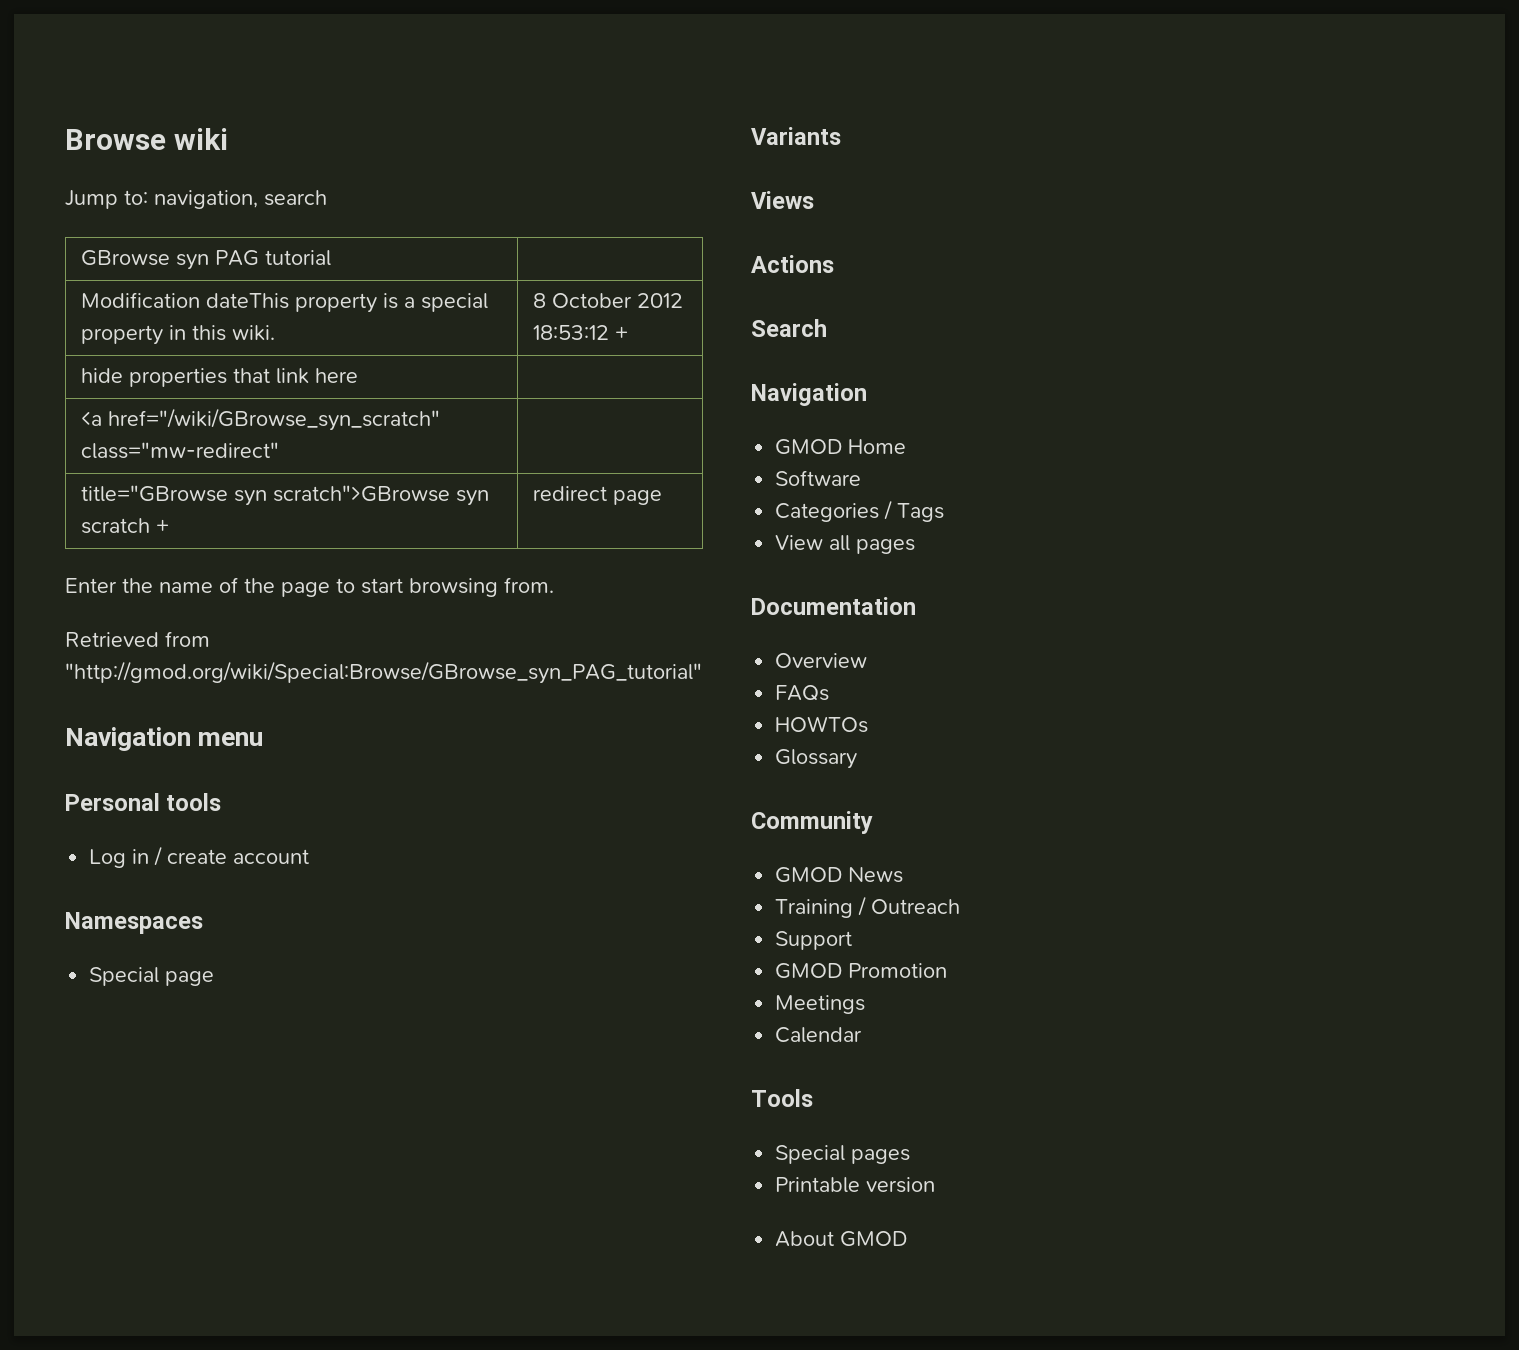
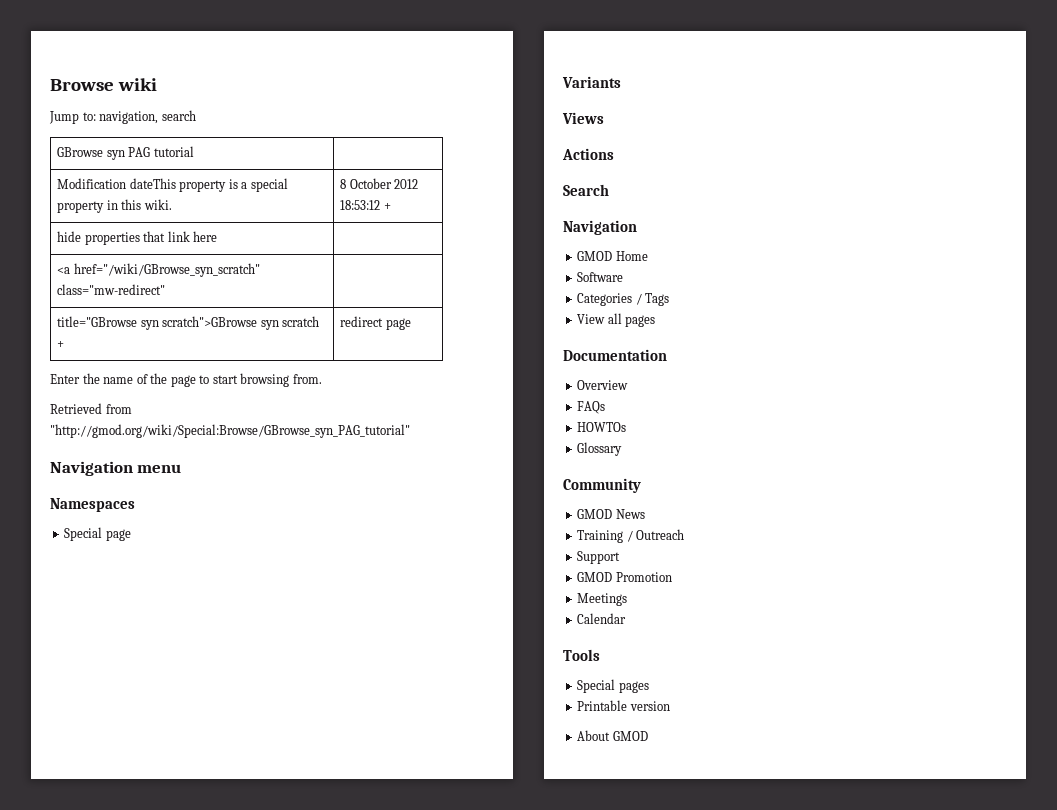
[65,793,222,811] [89,846,310,868] // Personal tools // Log in / create account -> (182, 468) none

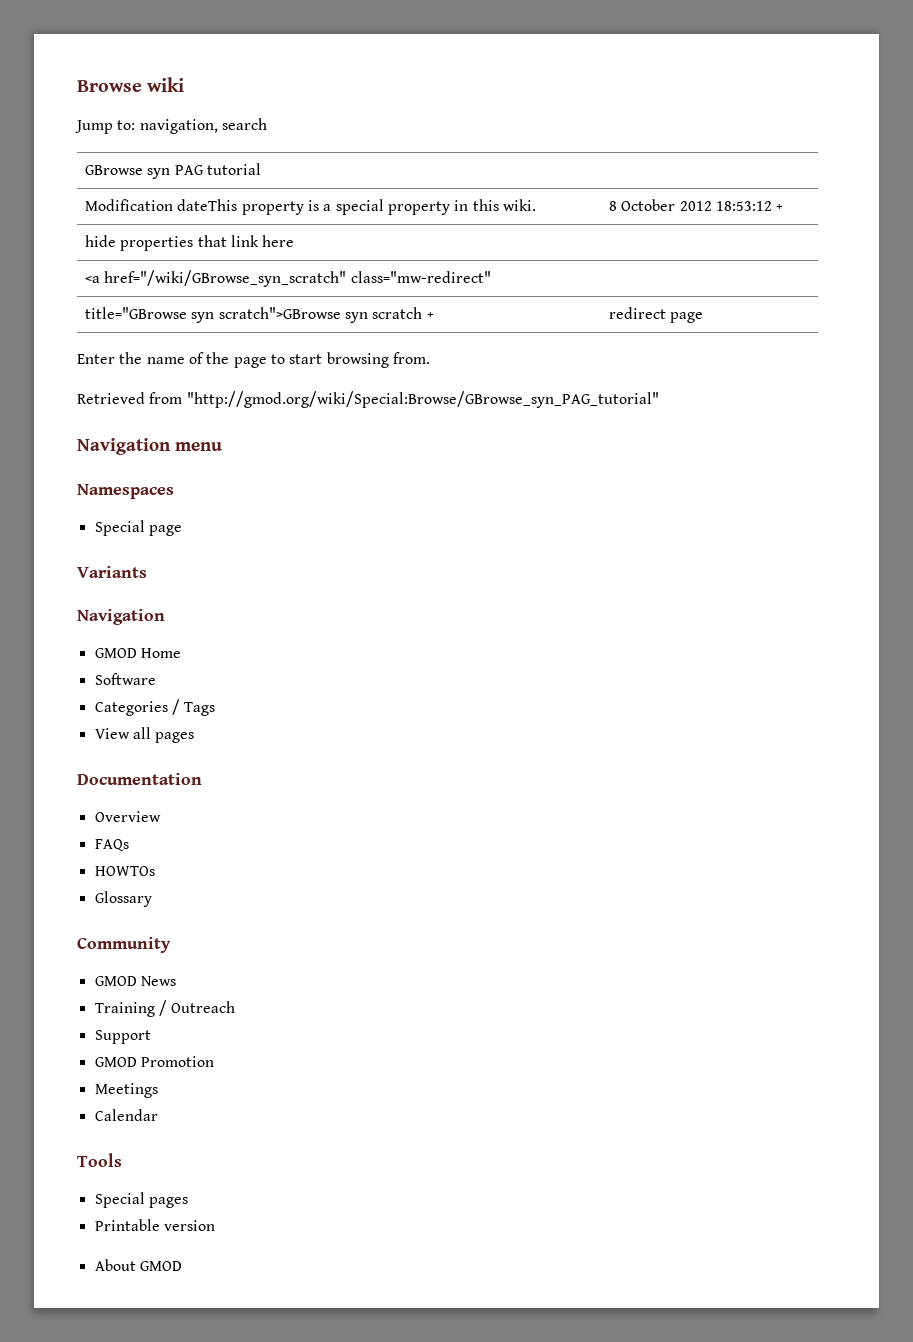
[562,112,604,124] [562,148,614,160] [563,184,609,196] // Views // Actions // Search -> (147, 572) none

